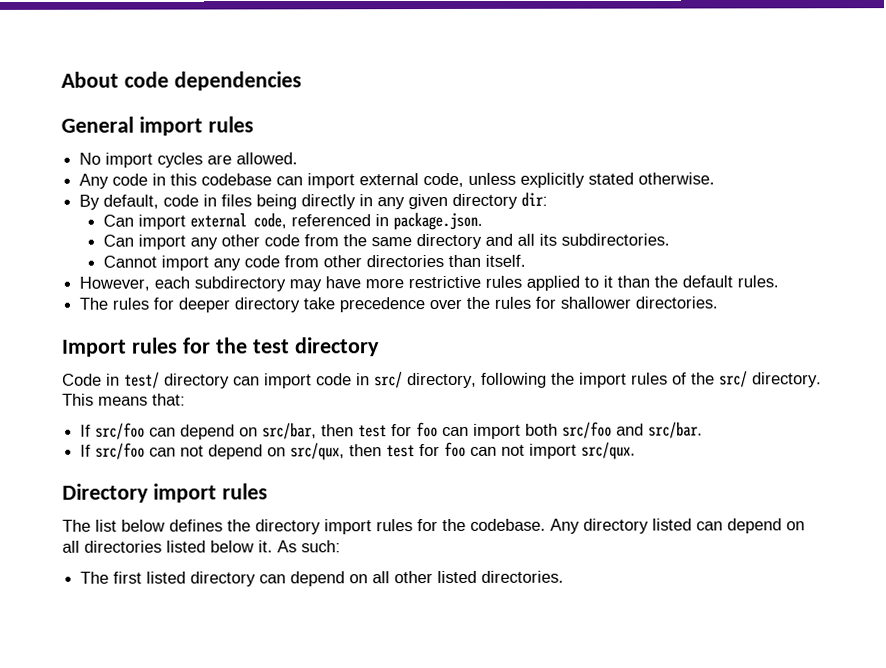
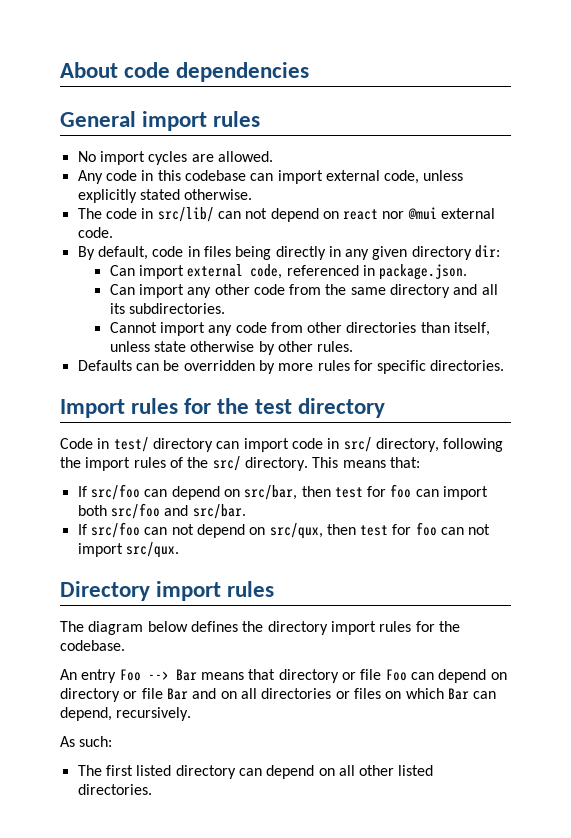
(716, 178) none -> [77,207,496,222] [77,227,113,238] // The code in src/lib/ can not depend on react nor @mui external code.
[484,254,526,267] [79,275,780,292] [79,296,632,313] itself. // However, each subdirectory may have more restrictive rules applied to it than the default rules. // The rules for deeper directory take precedence over the rules for shallower -> [454,322,491,336] [109,341,354,355] [77,360,427,374] itself, unless state otherwise by other rules. // Defaults can be overridden by more rules for specific
[95,519,117,532] list -> [88,621,144,635] diagram
[550,518,805,534] [62,540,273,553] Any directory listed can depend on all directories listed below it. -> [60,669,507,683] [60,688,497,702] [60,707,192,721] // An entry Foo --> Bar means that directory or file Foo can depend on directory or file Bar and on all directories or files on which Bar can depend, recursively. //

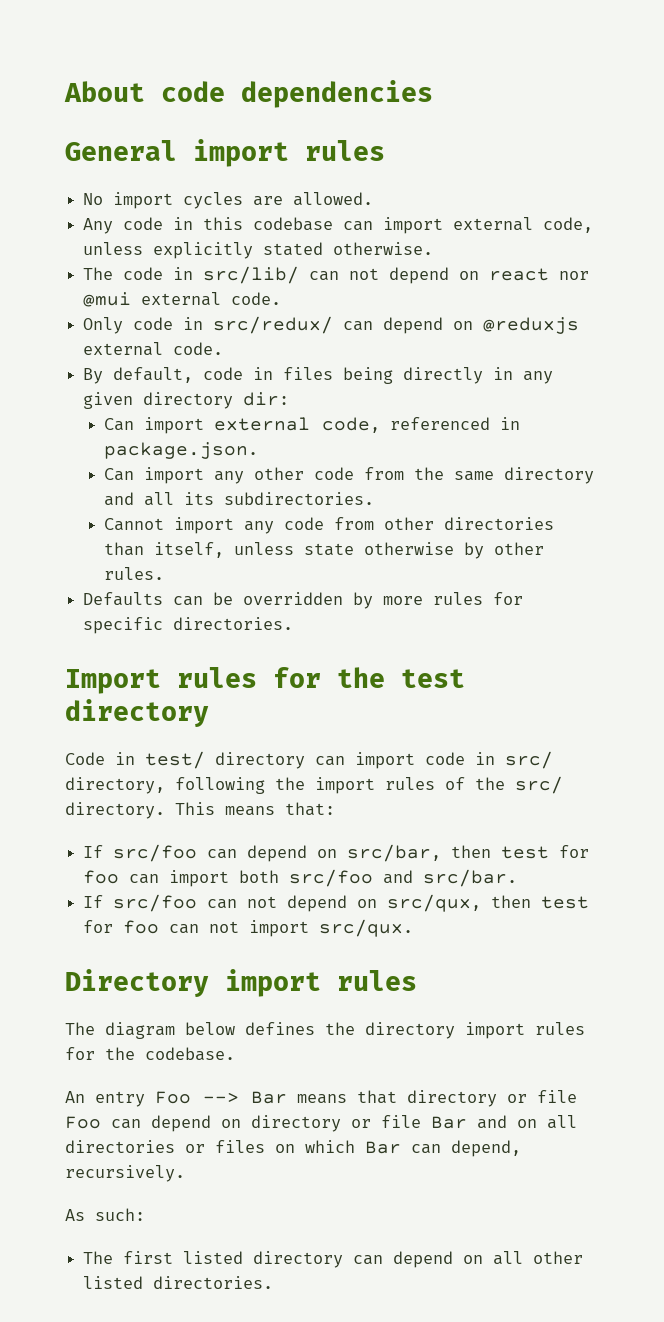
(113, 232) none -> [83,316,580,334] [83,342,224,356] // Only code in src/redux/ can depend on @reduxjs external code.

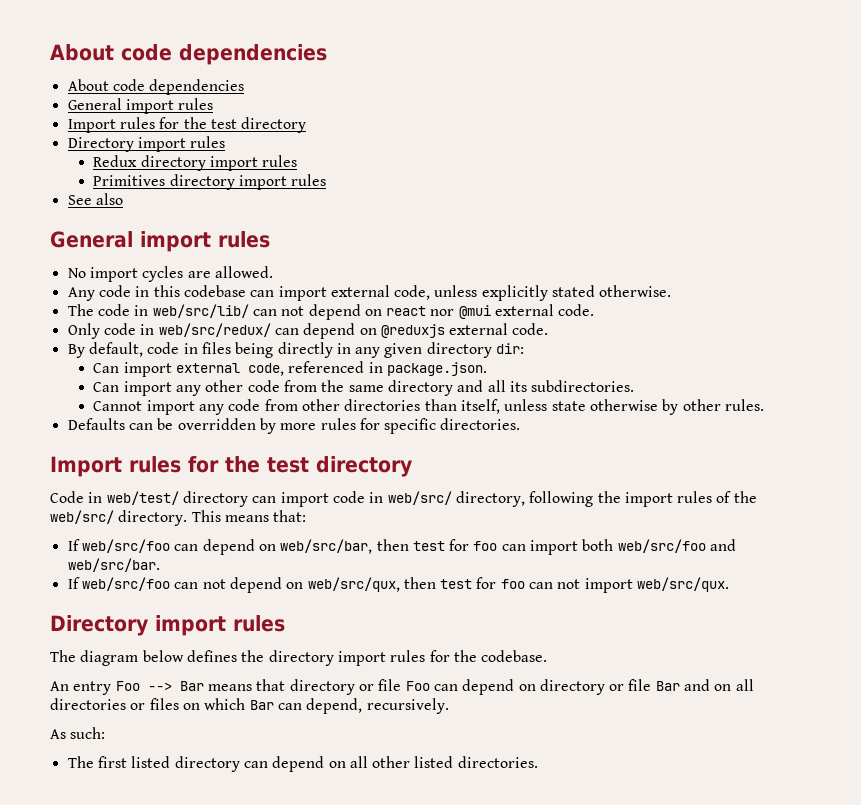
[64,80,433,108] About code dependencies -> [50,44,327,65] [67,79,245,95] [67,98,214,114] [67,117,307,133] [67,136,226,152] [93,155,298,171] [93,174,327,190] [67,193,123,205] About code dependencies // About code dependencies // General import rules // Import rules for the test directory // Directory import rules // Redux directory import rules // Primitives directory import rules // See also
[203,266,300,284] src/lib/ -> [152,304,249,318] web/src/lib/
[213,316,334,334] src/redux/ -> [158,323,271,337] web/src/redux/
[145,751,205,769] test/ -> [106,491,179,505] web/test/
[505,751,553,769] src/ -> [387,491,452,505] web/src/
[515,776,563,794] src/ -> [50,510,114,524] web/src/
[113,844,442,862] src/foo can depend on src/bar, -> [81,539,373,555] web/src/foo can depend on web/src/bar,
[289,869,518,887] [83,894,482,912] src/foo and src/bar. // If src/foo can not depend on src/qux, -> [617,539,737,553] [67,558,160,572] [67,577,400,593] web/src/foo and web/src/bar. // If web/src/foo can not depend on web/src/qux,
[319,919,414,937] src/qux. -> [637,577,730,592] web/src/qux.

